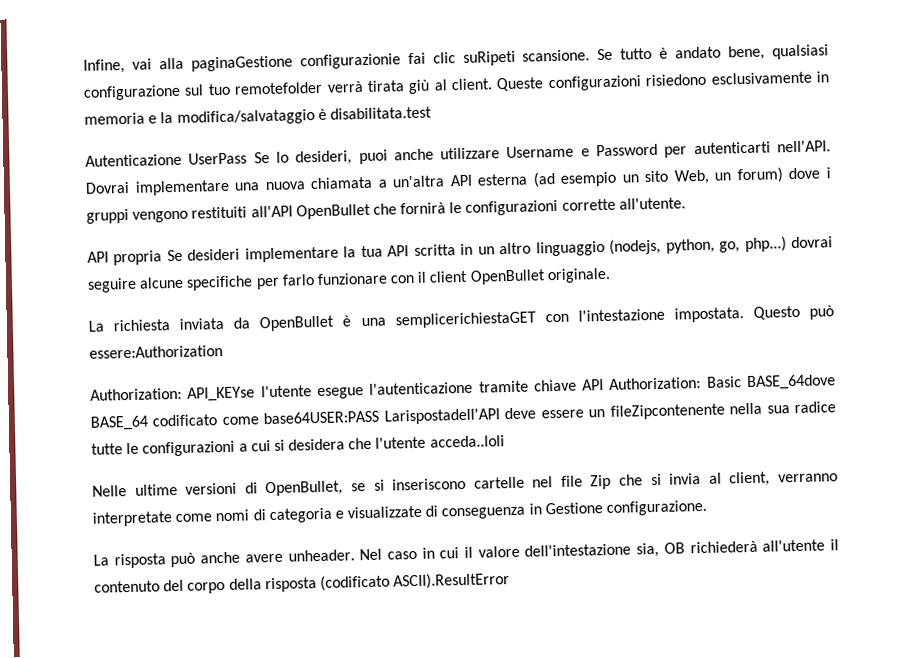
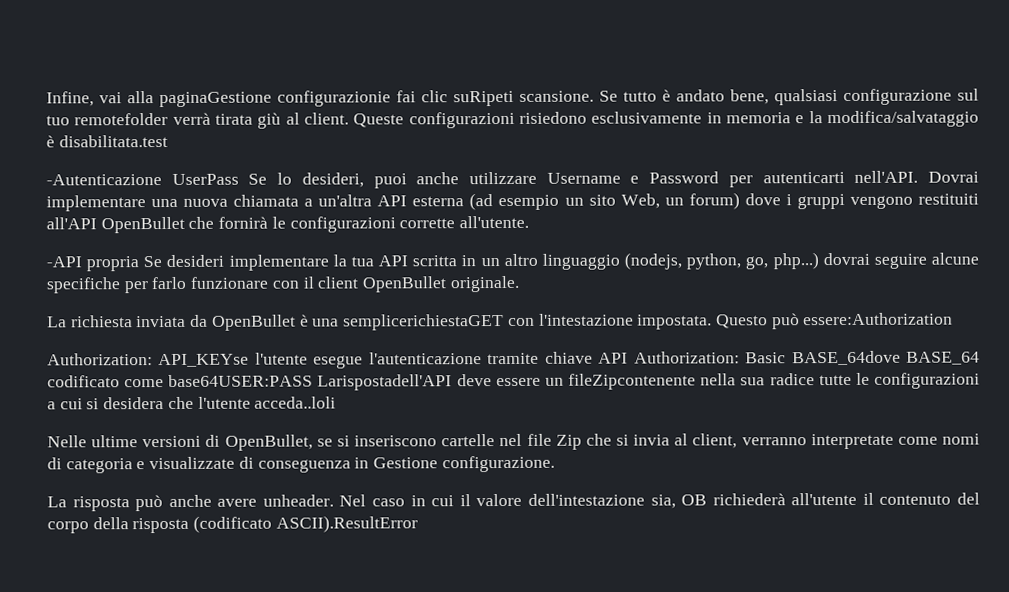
[85,153,182,167] Autenticazione -> [46,174,162,186] -Autenticazione
[87,251,109,263] API -> [46,256,82,268] -API

